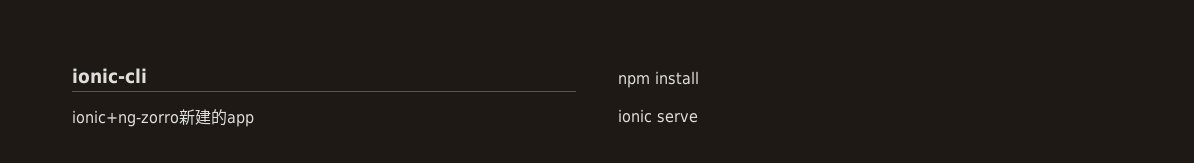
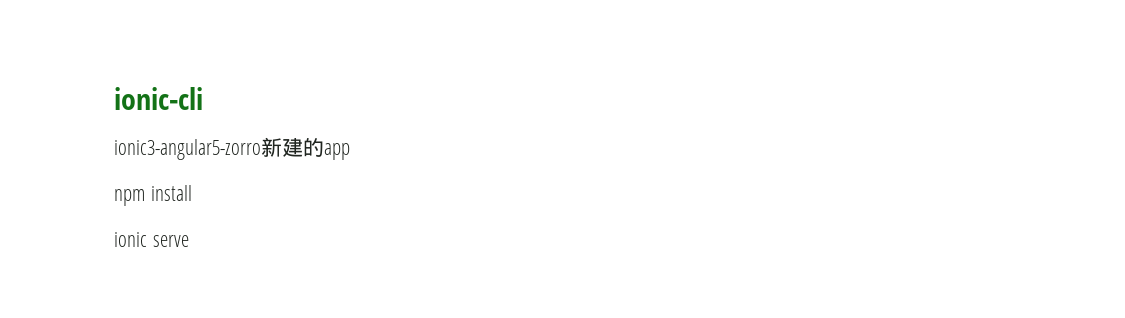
[72,110,179,127] ionic+ng-zorro -> [114,139,261,160] ionic3-angular5-zorro

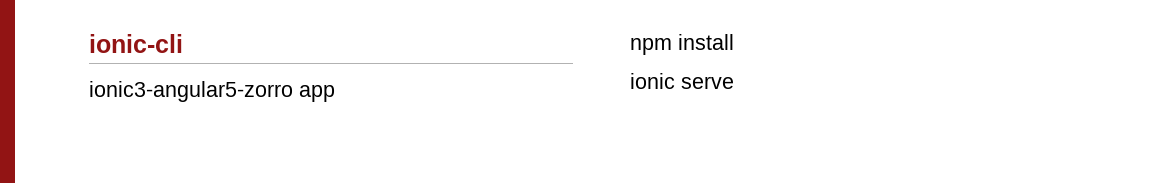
[261,137,324,157] 新建的 -> (293, 91) none

